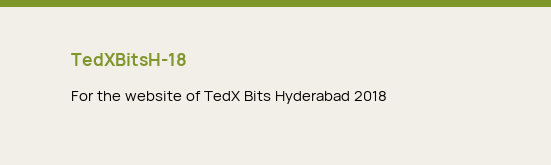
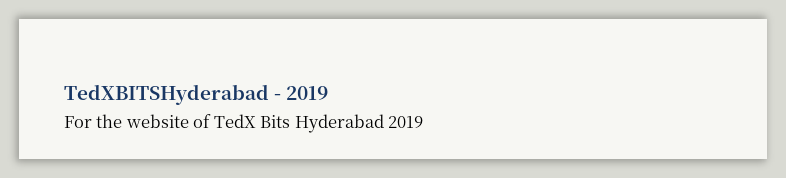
[71,53,187,66] TedXBitsH-18 -> [64,84,329,105] TedXBITSHyderabad - 2019
[354,91,388,101] 2018 -> [388,116,424,128] 2019

